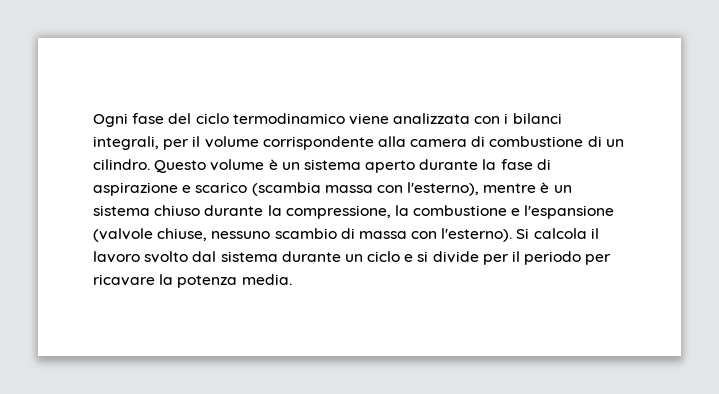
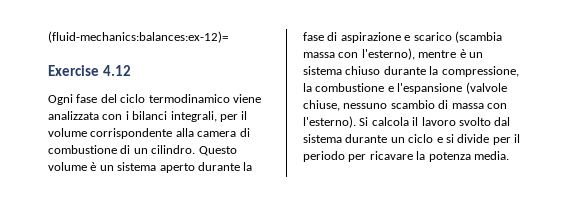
(93, 120) none -> [48,31,228,43] [48,65,131,76] (fluid-mechanics:balances:ex-12)= // Exercise 4.12 //

